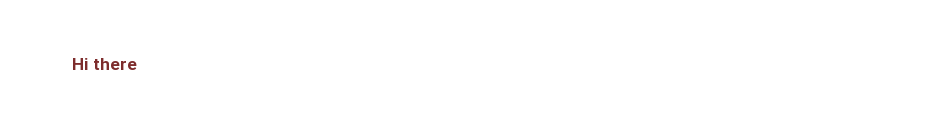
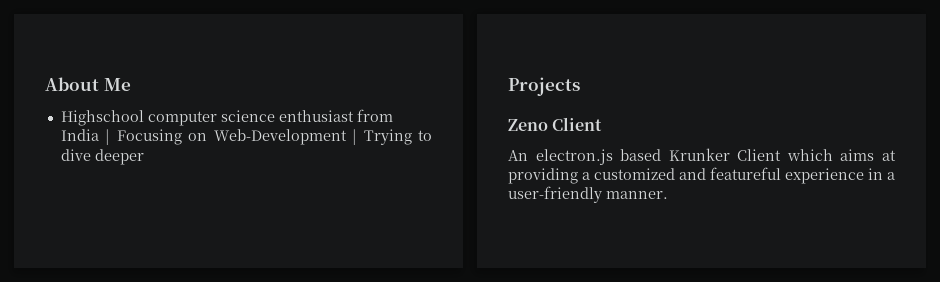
[72,58,137,70] Hi there -> [45,77,131,91] [60,109,393,126] [60,129,433,145] [60,149,144,165] [508,77,580,96] [508,117,603,131] [508,148,896,165] [508,167,895,184] [508,186,668,203] About Me // Highschool computer science enthusiast from India | Focusing on Web-Development | Trying to dive deeper // Projects // Zeno Client // An electron.js based Krunker Client which aims at providing a customized and featureful experience in a user-friendly manner.

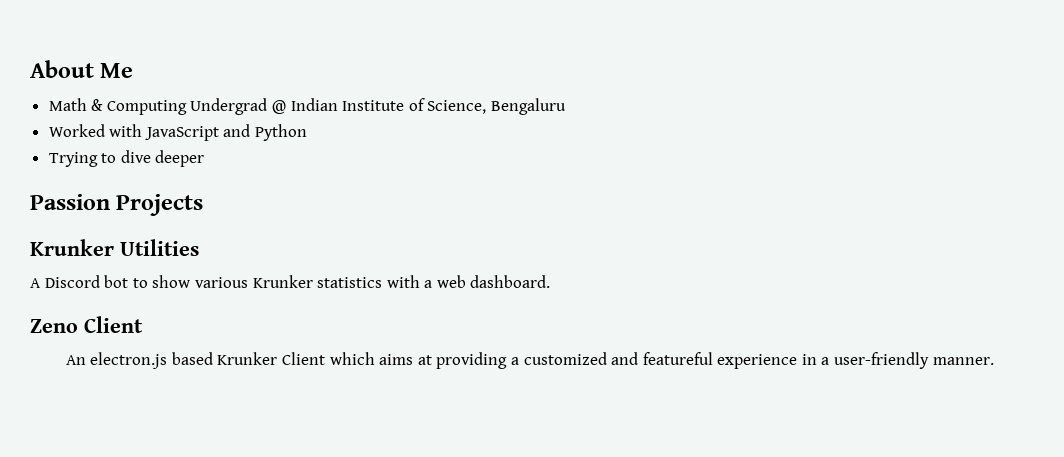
[60,109,393,126] [60,129,358,145] Highschool computer science enthusiast from India | Focusing on Web-Development | -> [48,98,567,115] [48,124,308,141] Math & Computing Undergrad @ Indian Institute of Science, Bengaluru // Worked with JavaScript and Python //
(144, 157) none -> [30,194,110,210] Passion
(580, 86) none -> [30,239,199,256] [30,275,551,288] // Krunker Utilities // A Discord bot to show various Krunker statistics with a web dashboard.

